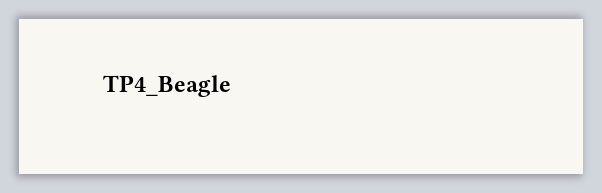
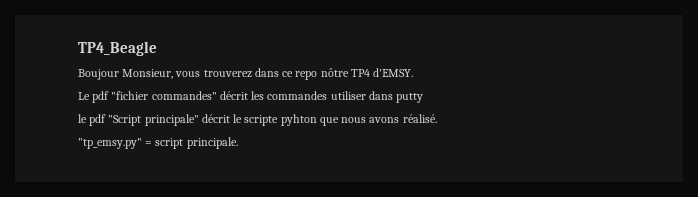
(231, 86) none -> [78,68,414,80] [78,91,424,103] [78,114,437,126] [78,137,238,149] // Boujour Monsieur, vous trouverez dans ce repo nôtre TP4 d'EMSY. // Le pdf "fichier commandes" décrit les commandes utiliser dans putty // le pdf "Script principale" décrit le scripte pyhton que nous avons réalisé. // "tp_emsy.py" = script principale.

